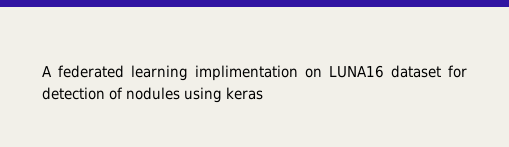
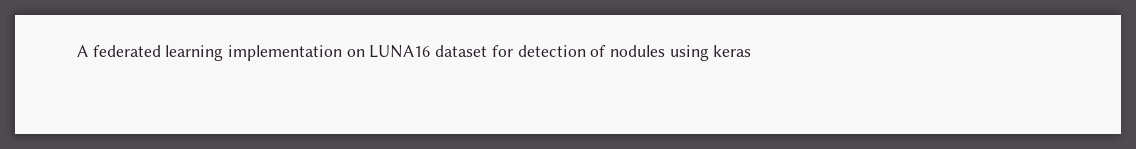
[195,65,298,81] implimentation -> [227,45,342,61] implementation

